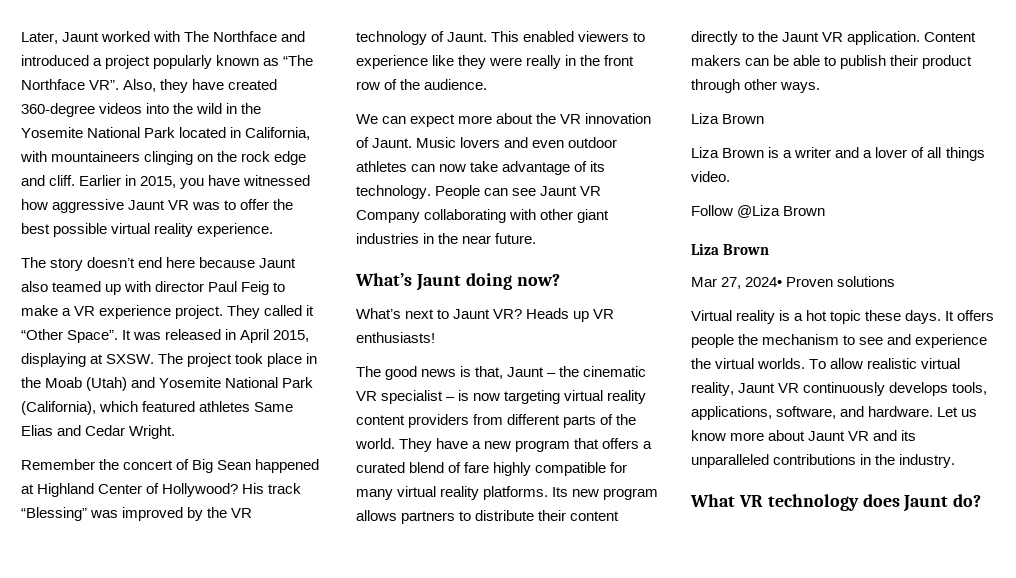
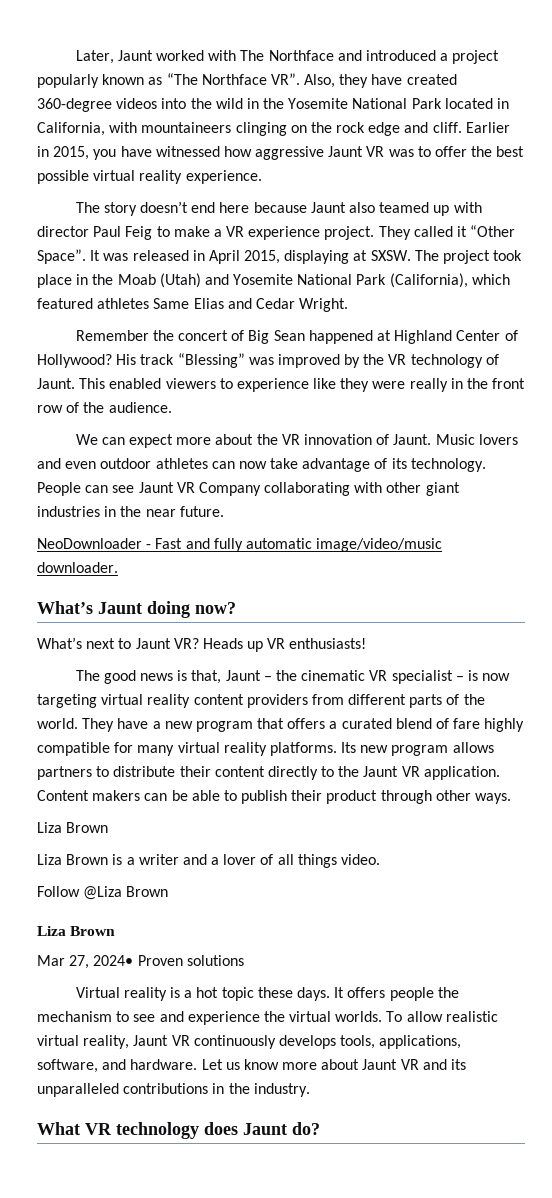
(537, 238) none -> [37,538,443,552] [37,562,118,573] // NeoDownloader - Fast and fully automatic image/video/music downloader.

